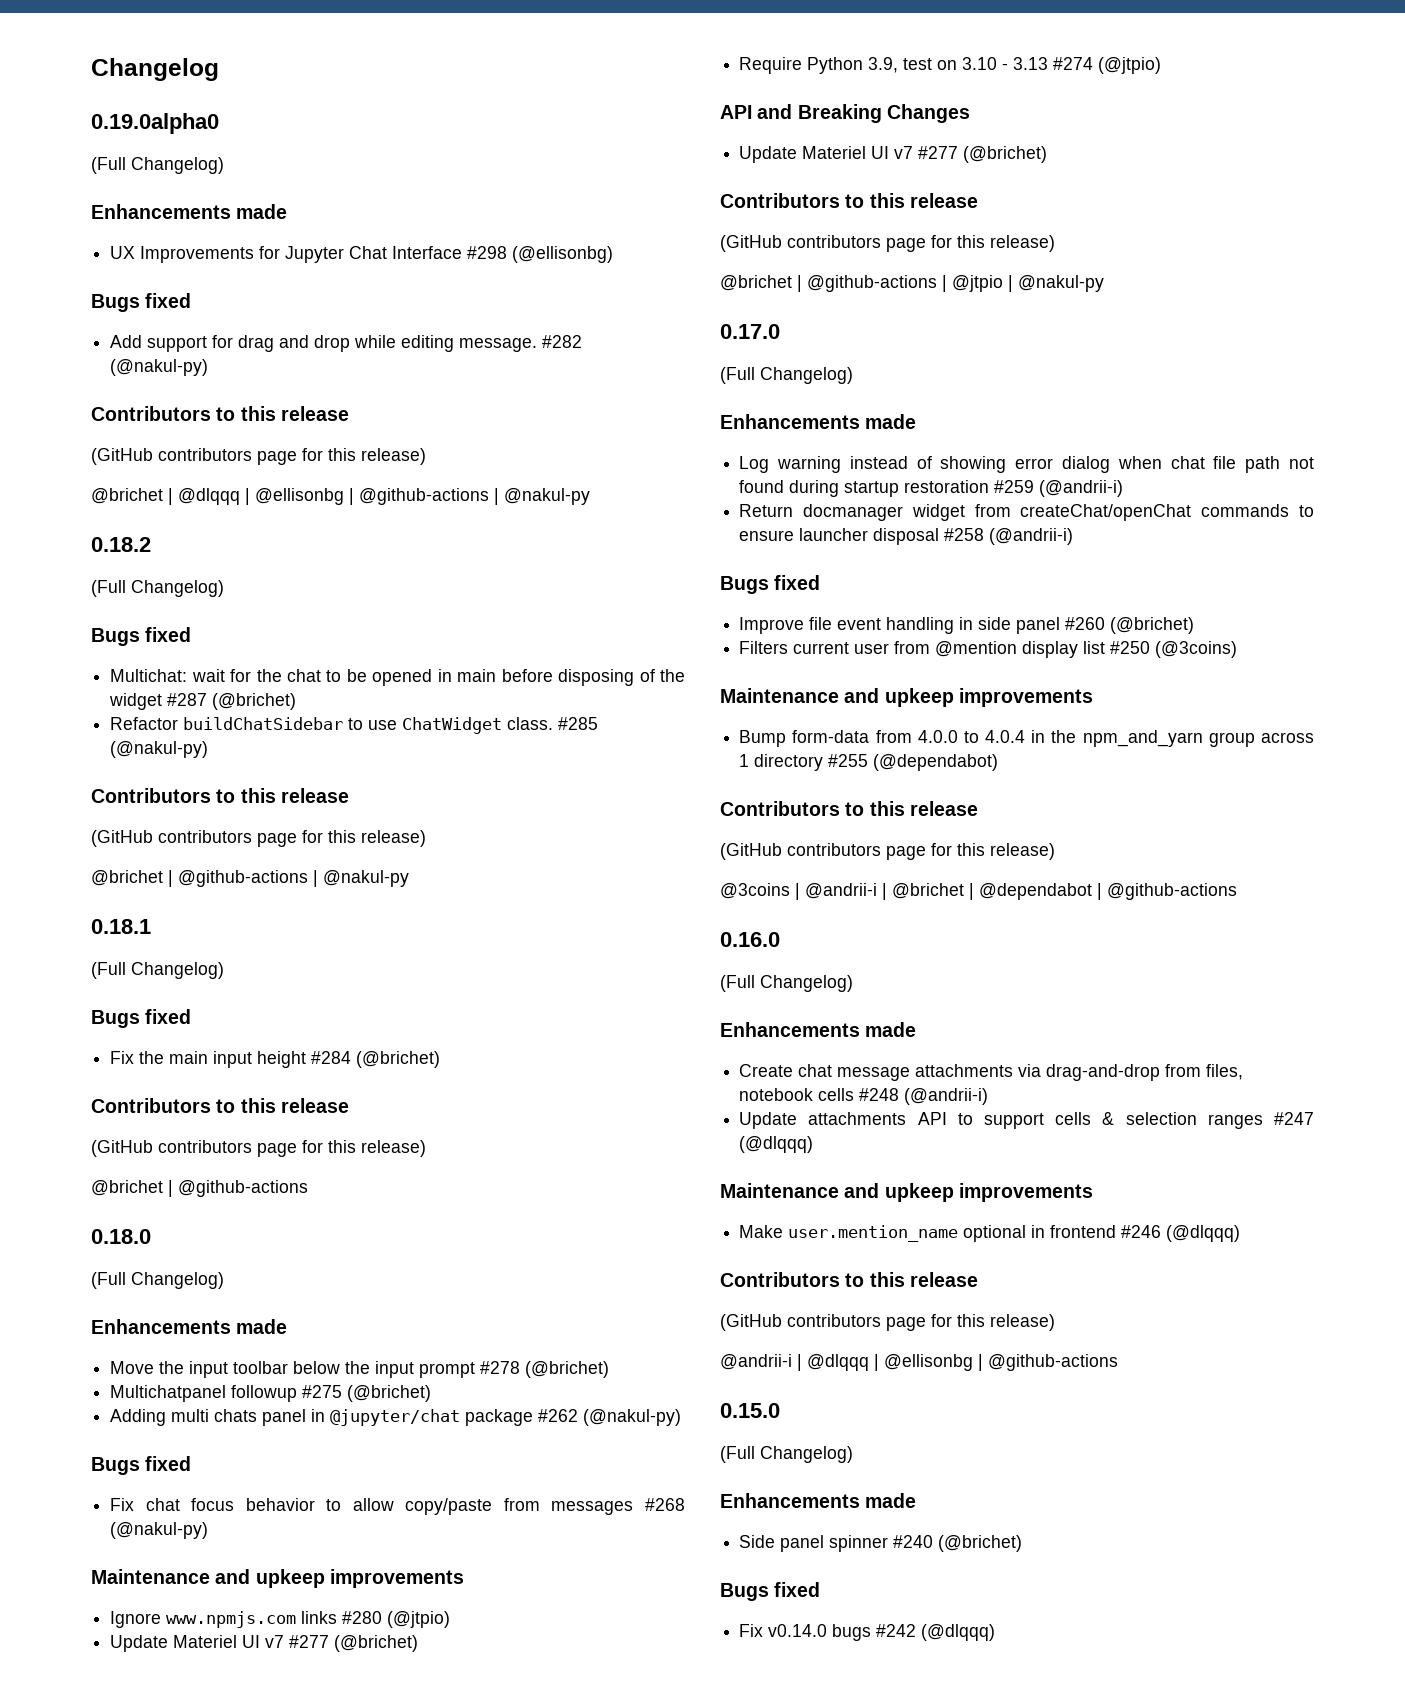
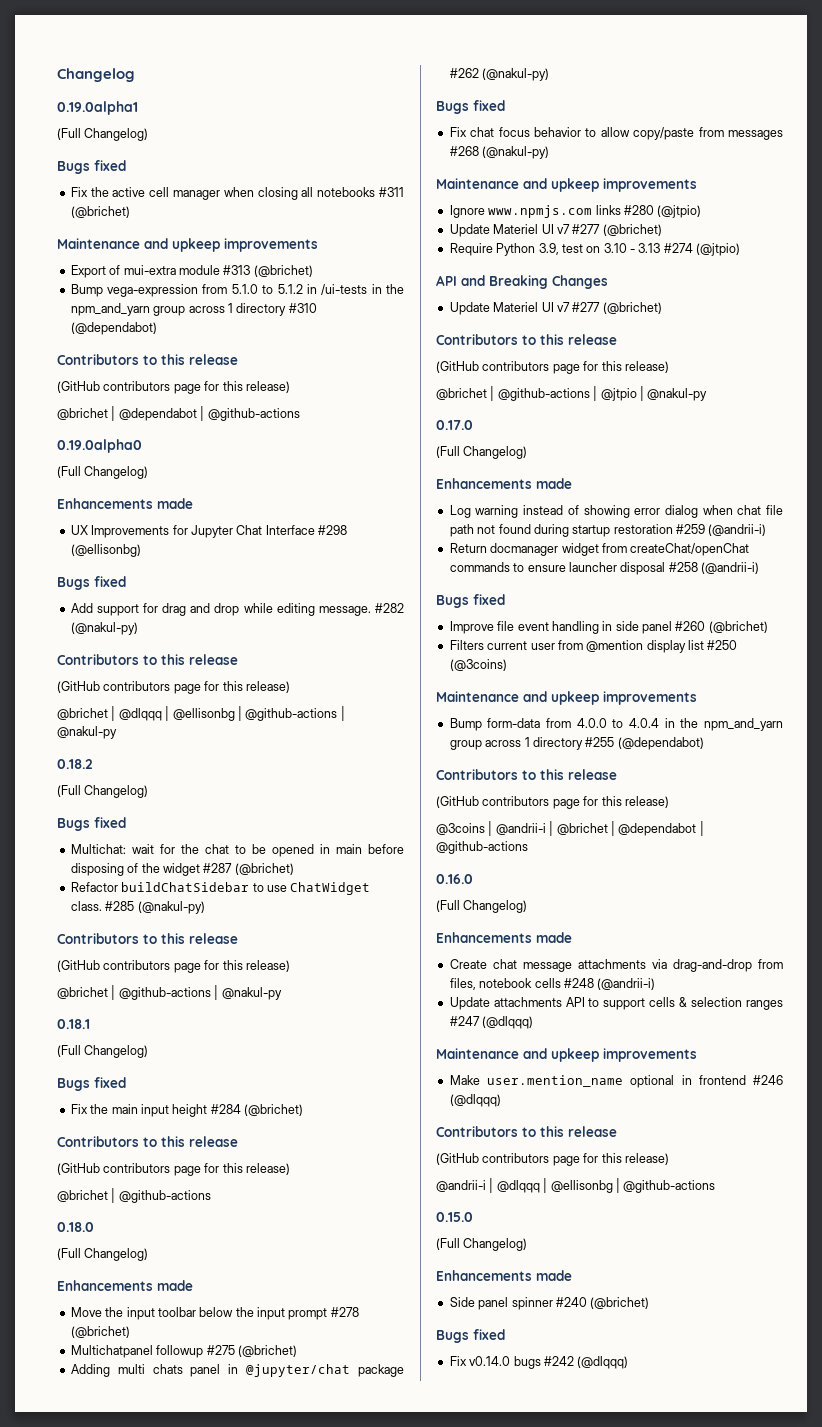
(219, 69) none -> [57,101,138,115] [57,128,149,141] [57,160,126,174] [70,187,404,200] [70,206,130,218] [57,238,318,252] [70,265,313,278] [70,284,404,297] [70,303,317,316] [70,322,157,335] [57,354,238,365] [57,381,290,394] [57,406,300,421] // 0.19.0alpha1 // (Full Changelog) // Bugs fixed // Fix the active cell manager when closing all notebooks #311 (@brichet) // Maintenance and upkeep improvements // Export of mui-extra module #313 (@brichet) // Bump vega-expression from 5.1.0 to 5.1.2 in /ui-tests in the npm_and_yarn group across 1 directory #310 (@dependabot) // Contributors to this release // (GitHub contributors page for this release) // @brichet | @dependabot | @github-actions

